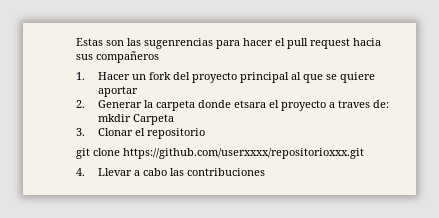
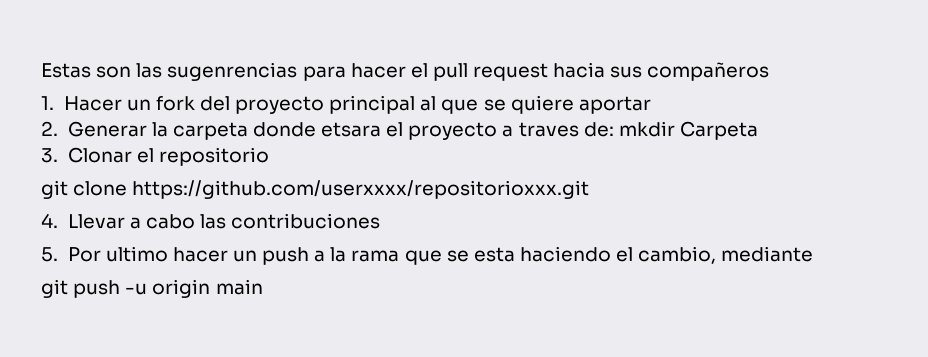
(265, 172) none -> [41,246,814,265] [41,279,263,298] // 5. Por ultimo hacer un push a la rama que se esta haciendo el cambio, mediante // git push -u origin main

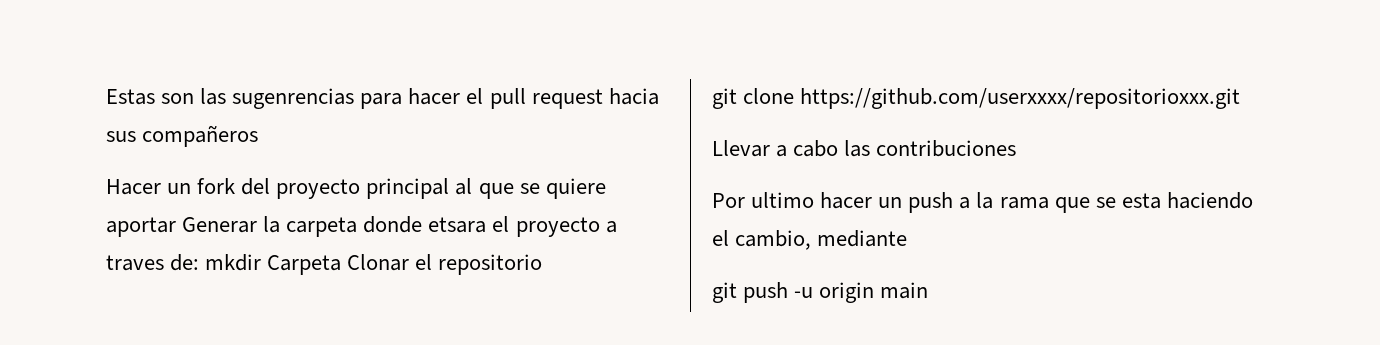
[41,96,54,110] 1. -> (259, 136) none
[41,121,58,136] // 2. -> (176, 227) none
[41,148,58,163] // 3. -> (342, 265) none
[41,213,58,228] 4. -> (1241, 98) none
[41,247,58,262] 5. -> (1017, 148) none

